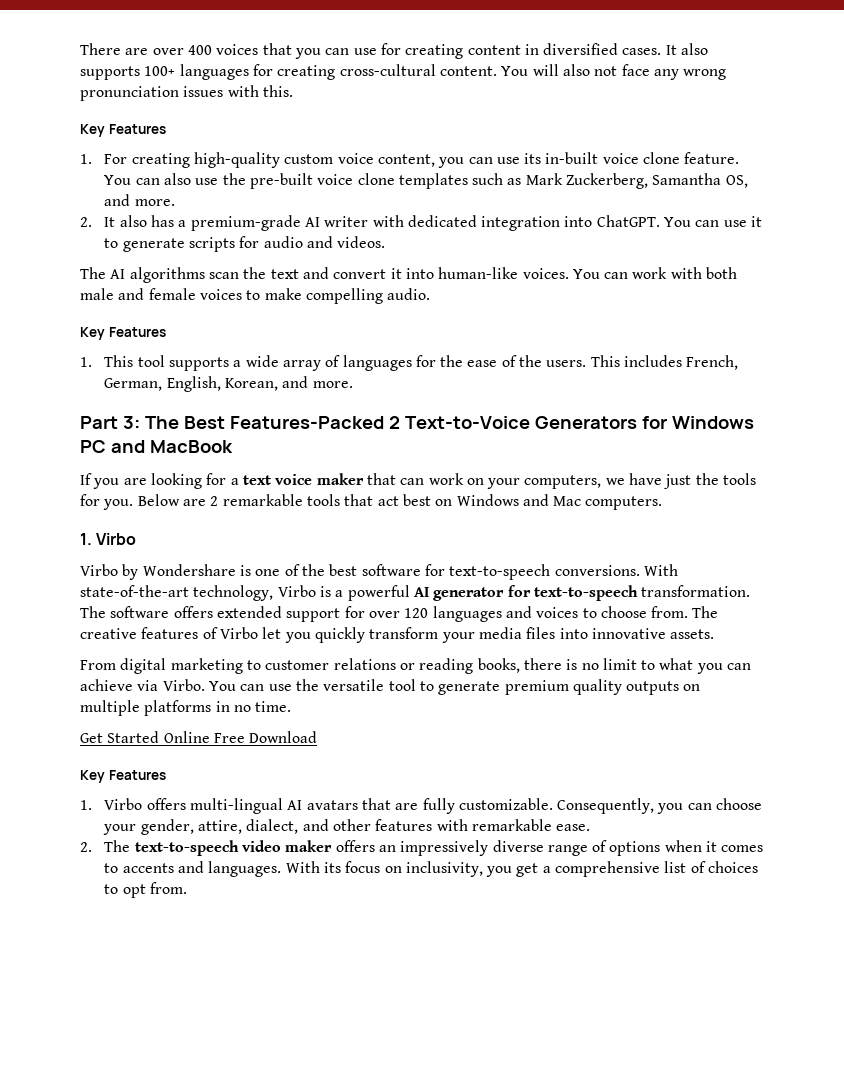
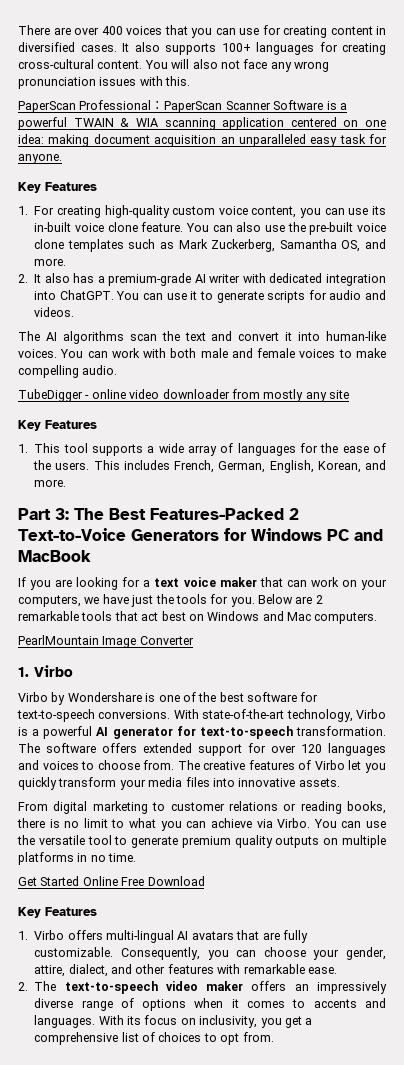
(293, 91) none -> [18,100,347,113] [18,117,386,130] [18,134,387,147] [18,154,62,164] // PaperScan Professional：PaperScan Scanner Software is a powerful TWAIN & WIA scanning application centered on one idea: making document acquisition an unparalleled easy task for anyone.
(431, 294) none -> [18,389,349,402] // TubeDigger - online video downloader from mostly any site
(663, 503) none -> [18,635,194,648] // PearlMountain Image Converter

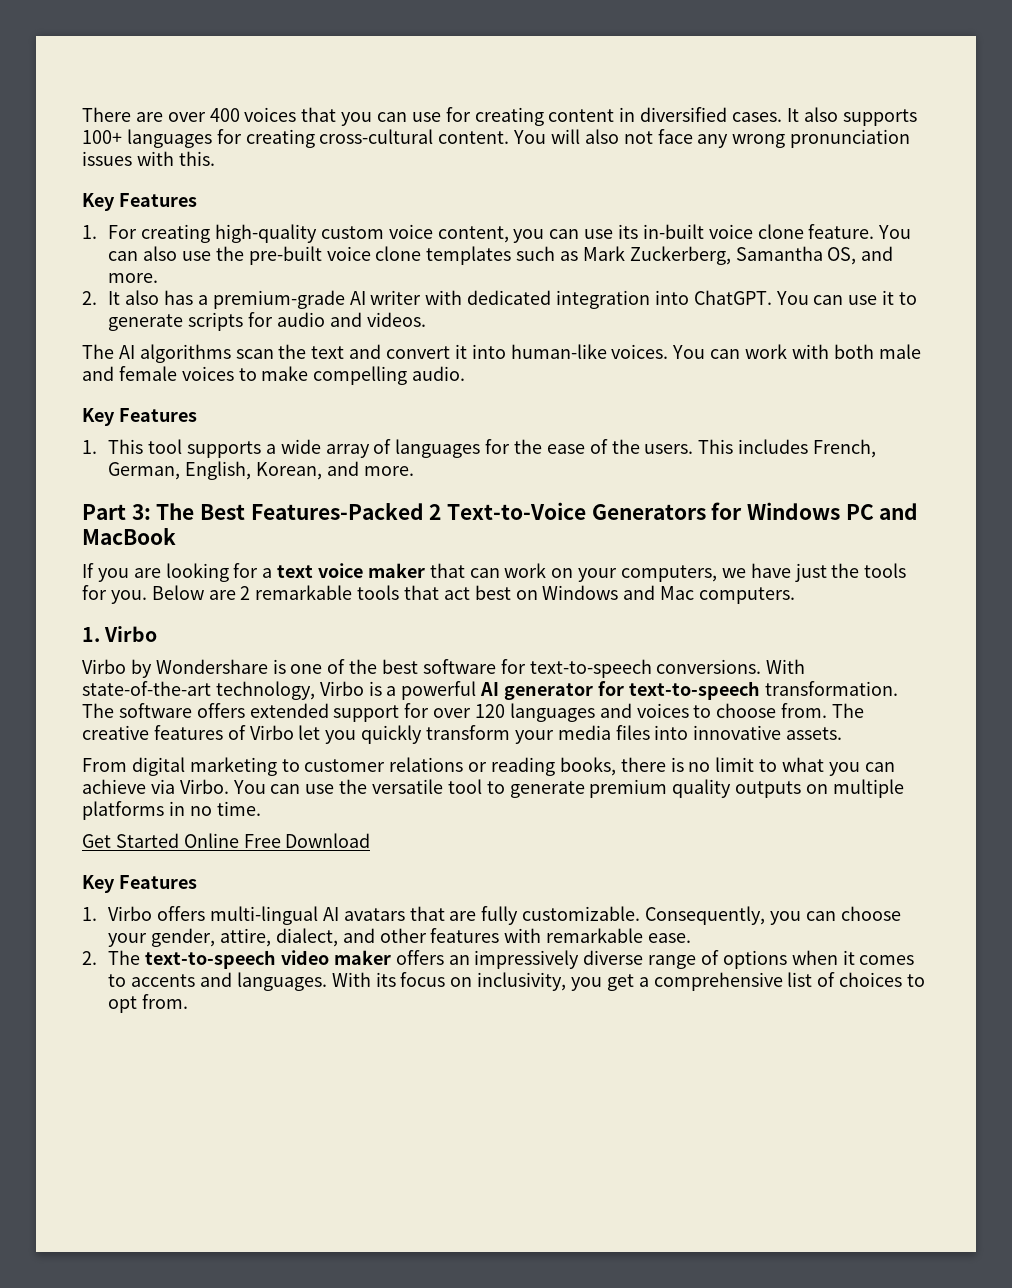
[18,100,347,113] [18,117,386,130] [18,134,387,147] [18,154,62,164] // PaperScan Professional：PaperScan Scanner Software is a powerful TWAIN & WIA scanning application centered on one idea: making document acquisition an unparalleled easy task for anyone. -> (215, 158) none
[18,389,349,402] // TubeDigger - online video downloader from mostly any site -> (466, 373) none
[18,635,194,648] // PearlMountain Image Converter -> (796, 595) none

